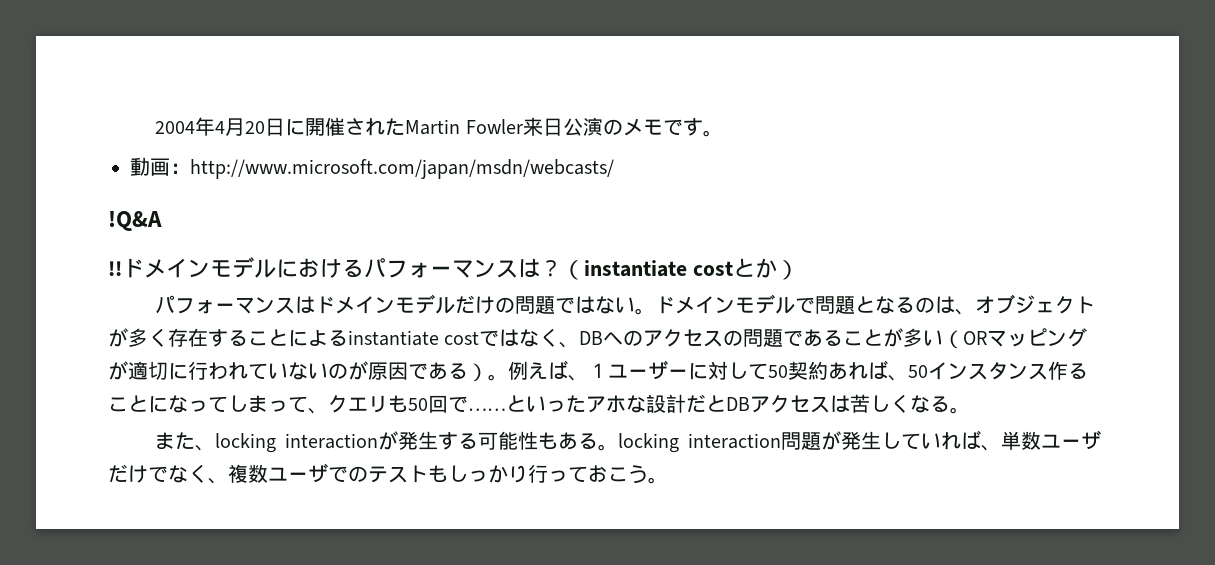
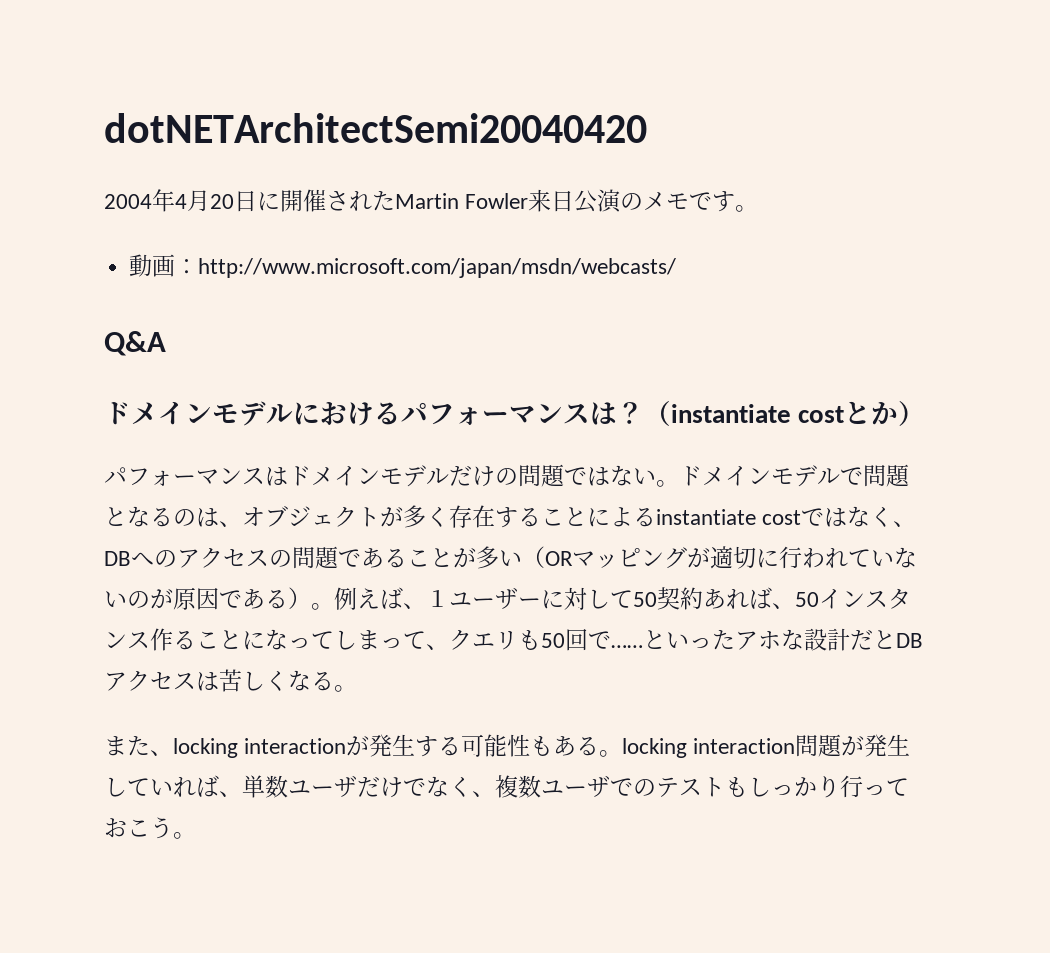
(155, 127) none -> [104,113,647,143] dotNETArchitectSemi20040420 //
[108,210,162,231] [108,261,122,276] !Q&A // !! -> [104,331,166,356] Q&A //

